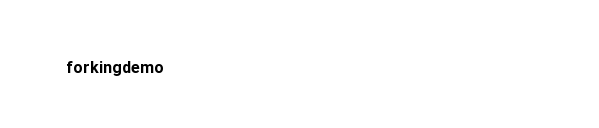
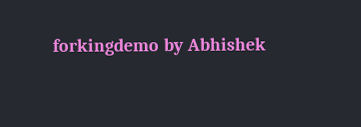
(164, 68) none -> [162,37,266,56] by Abhishek

